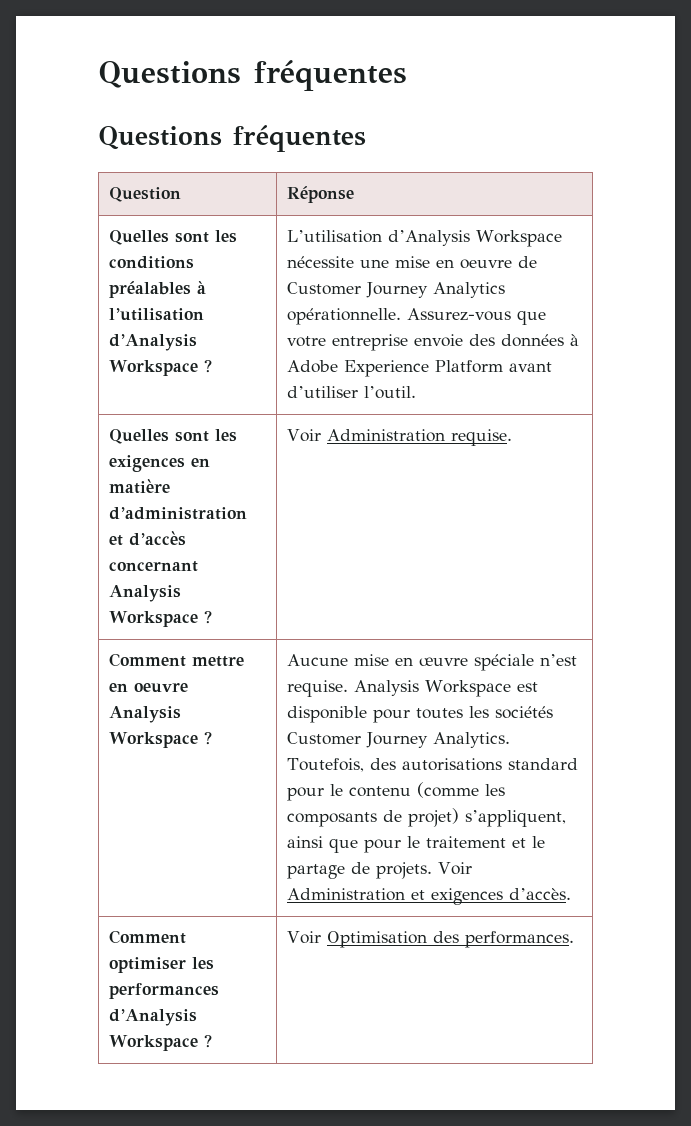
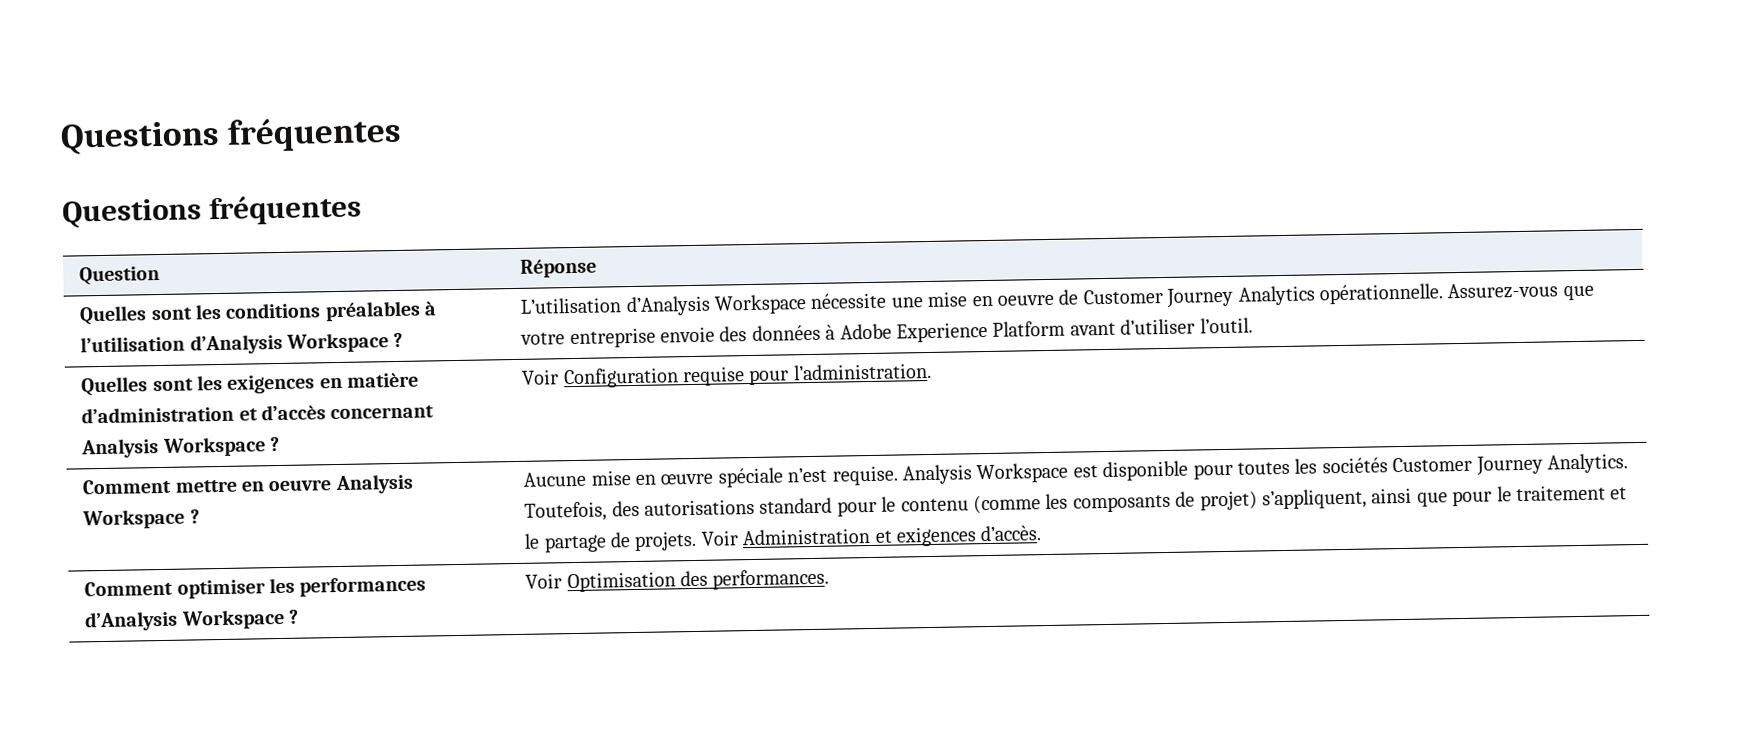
[327,429,513,446] Administration requise. -> [562,362,932,389] Configuration requise pour l’administration.

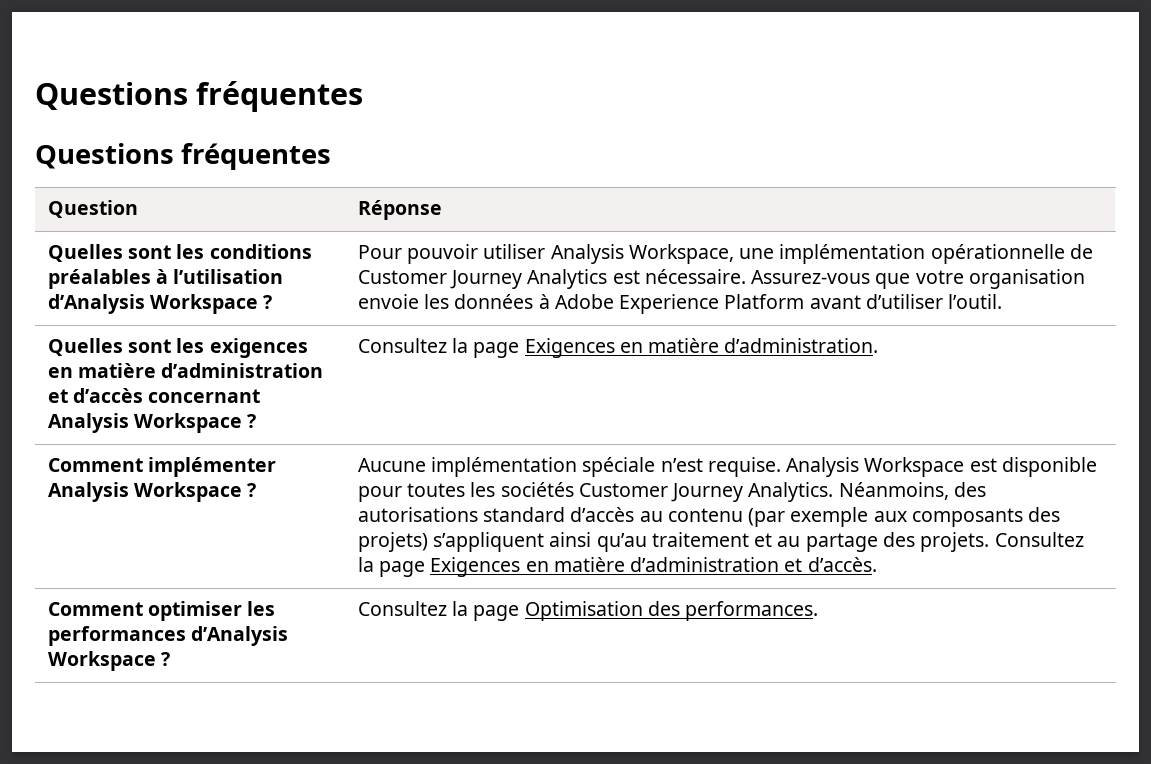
[520,291,1055,317] L’utilisation d’Analysis Workspace nécessite une mise en oeuvre -> [357,244,1065,264] Pour pouvoir utiliser Analysis Workspace, une implémentation opérationnelle
[1319,283,1444,305] opérationnelle. -> [612,269,746,284] est nécessaire.
[569,326,748,349] entreprise envoie des -> [969,269,1086,289] [357,294,450,309] organisation envoie les
[521,362,932,389] [82,478,332,495] Voir Configuration requise pour l’administration. // Comment mettre en oeuvre -> [357,338,879,358] [47,457,277,477] Consultez la page Exigences en matière d’administration. // Comment implémenter
[590,470,714,486] mise en œuvre -> [431,457,578,477] implémentation
[524,501,608,522] Toutefois, -> [838,482,949,500] Néanmoins,
[836,484,1628,517] [524,526,978,553] pour le contenu (comme les composants de projet) s’appliquent, ainsi que pour le traitement et le partage de projets. Voir Administration et exigences -> [570,507,1061,527] [357,532,1084,552] [357,557,803,577] d’accès au contenu (par exemple aux composants des projets) s’appliquent ainsi qu’au traitement et au partage des projets. Consultez la page Exigences en matière d’administration et
[525,573,563,589] Voir -> [357,601,520,621] Consultez la page

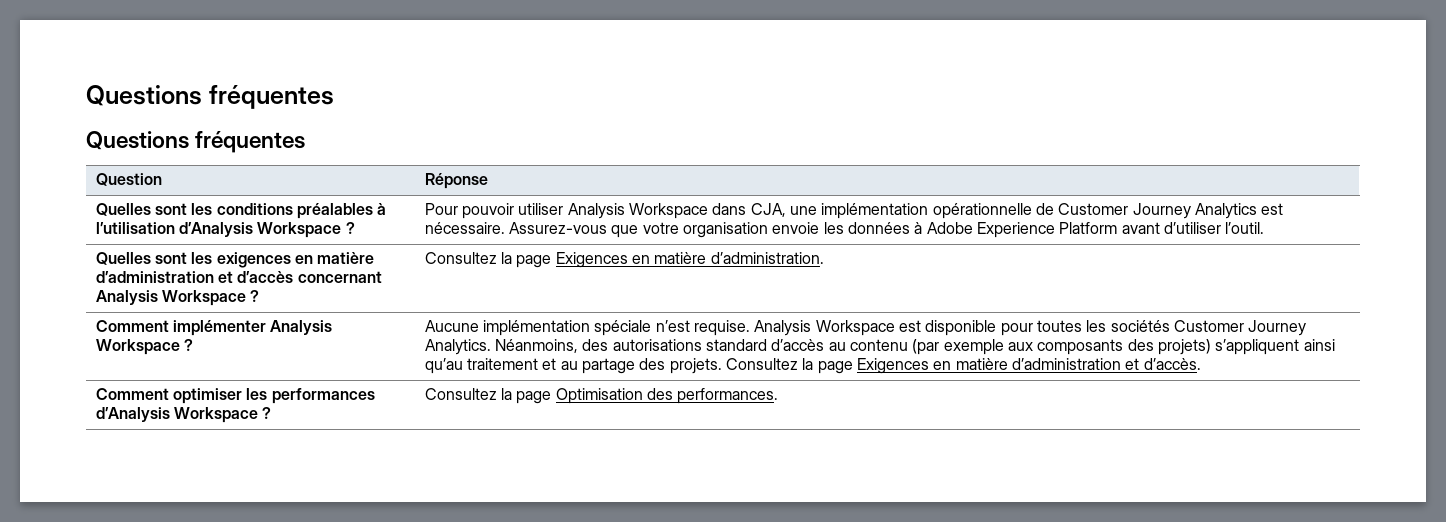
[628,244,734,264] Workspace, -> [629,203,786,219] Workspace dans CJA,

